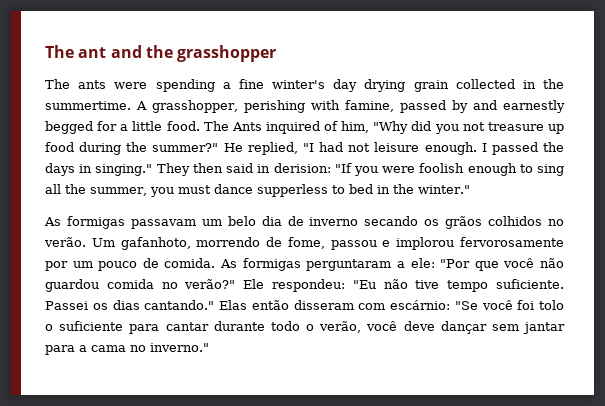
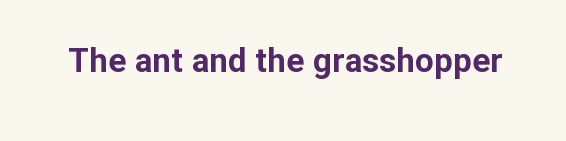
[45,79,565,92] [45,100,565,113] [45,121,564,134] [45,142,564,155] [45,163,564,176] [45,184,470,197] [44,216,565,229] [44,237,564,250] [45,258,565,271] [45,279,564,292] [45,300,564,310] [45,321,566,334] [45,343,209,355] // The ants were spending a fine winter's day drying grain collected in the summertime. A grasshopper, perishing with famine, passed by and earnestly begged for a little food. The Ants inquired of him, "Why did you not treasure up food during the summer?" He replied, "I had not leisure enough. I passed the days in singing." They then said in derision: "If you were foolish enough to sing all the summer, you must dance supperless to bed in the winter." // As formigas passavam um belo dia de inverno secando os grãos colhidos no verão. Um gafanhoto, morrendo de fome, passou e implorou fervorosamente por um pouco de comida. As formigas perguntaram a ele: "Por que você não guardou comida no verão?" Ele respondeu: "Eu não tive tempo suficiente. Passei os dias cantando." Elas então disseram com escárnio: "Se você foi tolo o suficiente para cantar durante todo o verão, você deve dançar sem jantar para a cama no inverno." -> (503, 63) none

